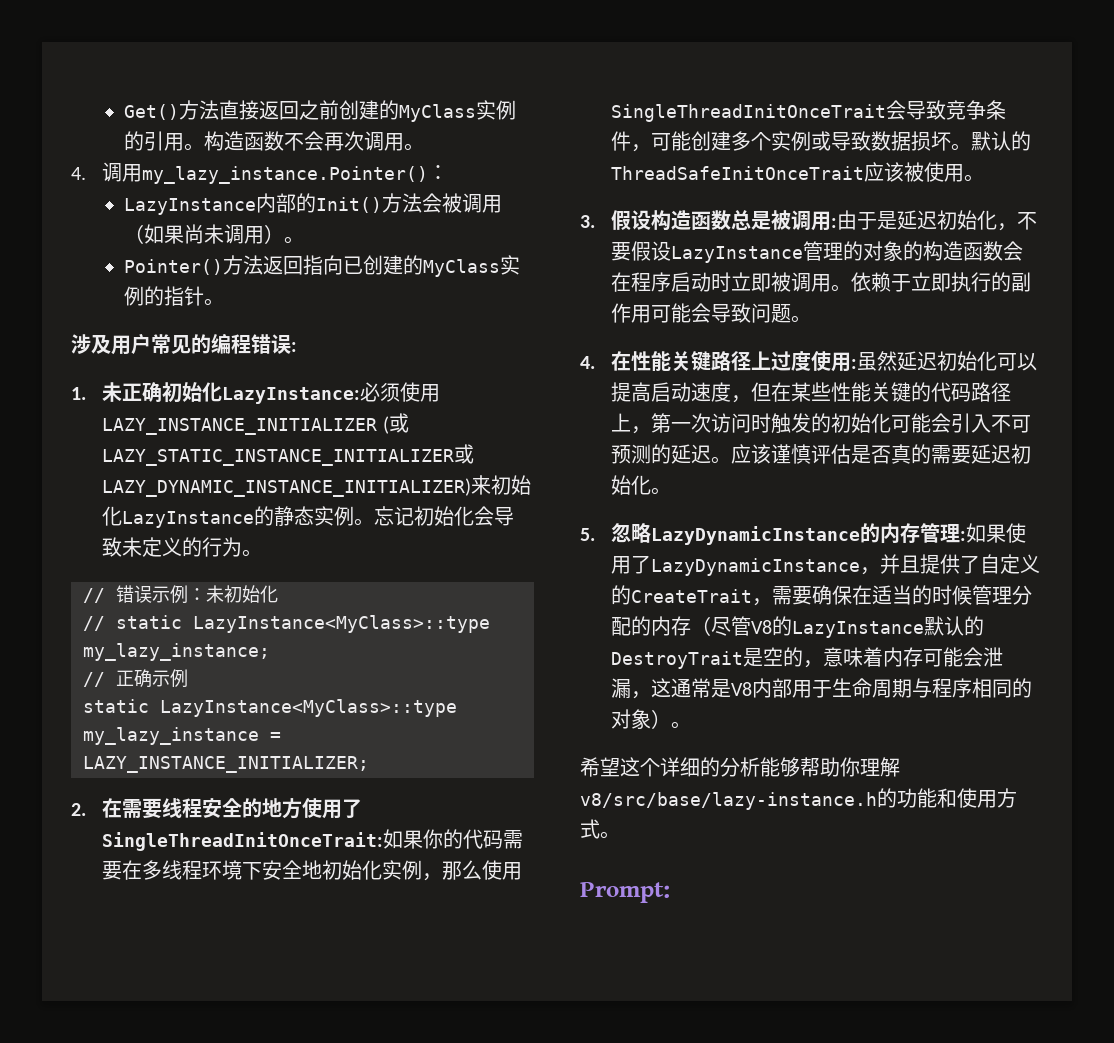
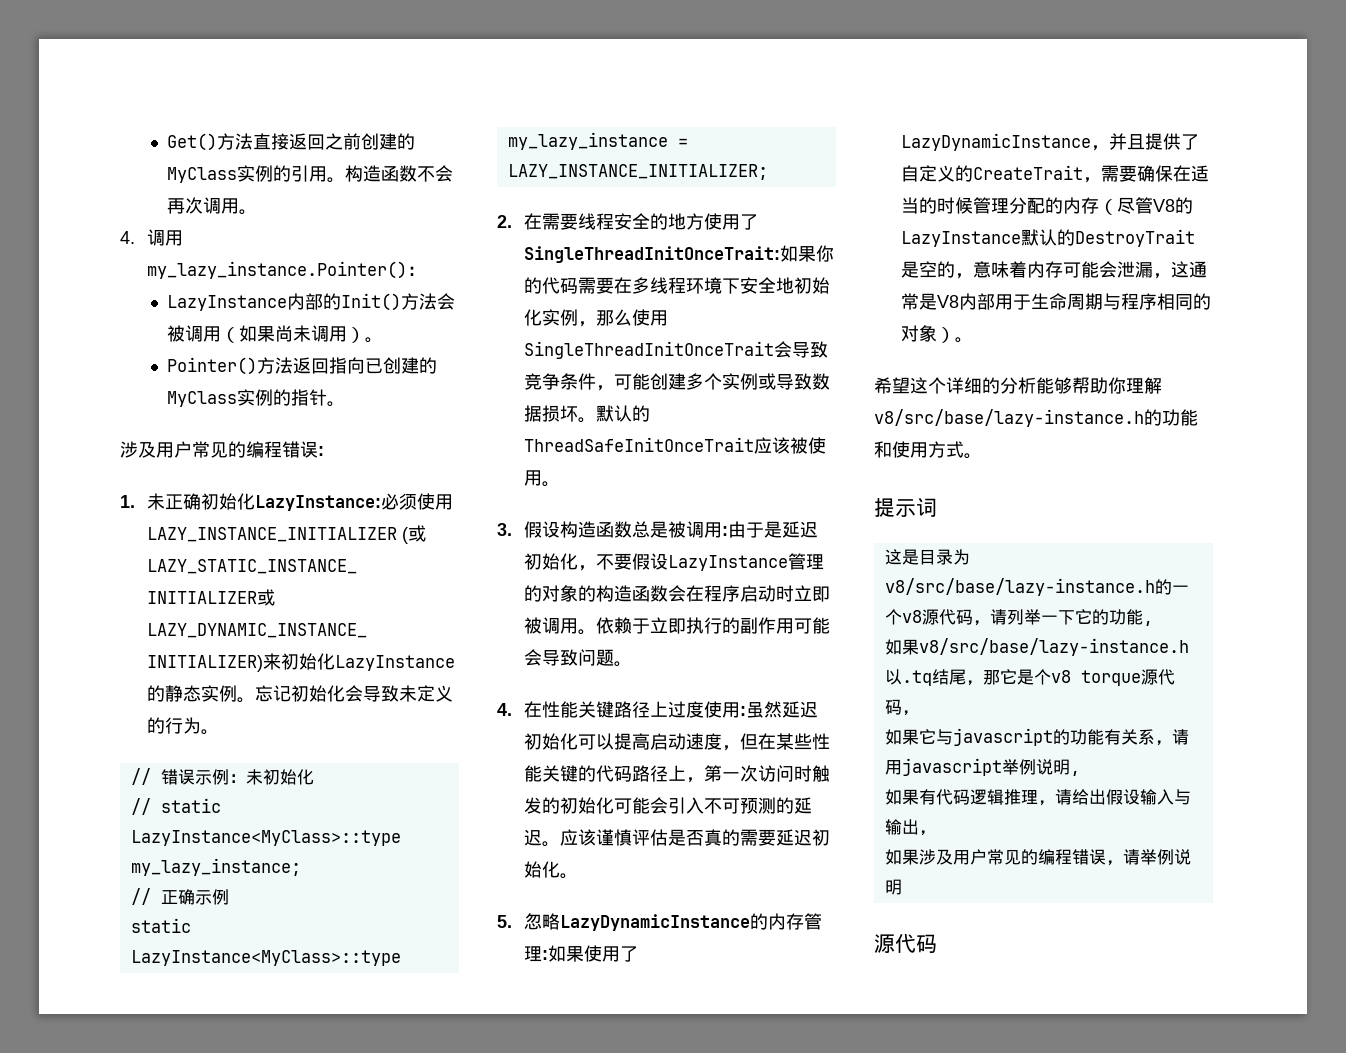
[580,882,670,903] Prompt: -> [874,498,937,517] [884,549,970,565] [884,578,1189,596] [884,609,1153,626] [884,638,1189,656] [884,669,1175,686] [884,699,919,716] [884,728,1189,746] [884,758,1080,776] [884,789,1191,806] [884,819,936,836] [884,849,1191,866] [884,879,902,895] [874,934,937,953] 提示词 // 这是目录为v8/src/base/lazy-instance.h的一个v8源代码，请列举一下它的功能, // 如果v8/src/base/lazy-instance.h以.tq结尾，那它是个v8 torque源代码， // 如果它与javascript的功能有关系，请用javascript举例说明, // 如果有代码逻辑推理，请给出假设输入与输出， // 如果涉及用户常见的编程错误，请举例说明 // 源代码

